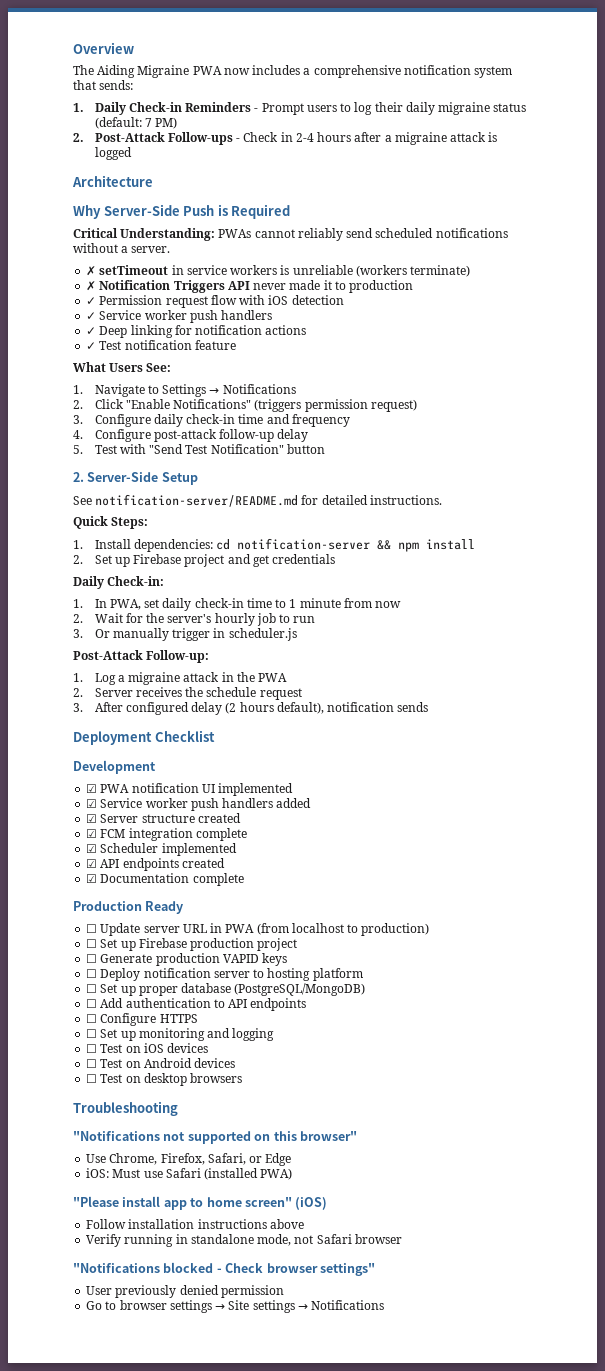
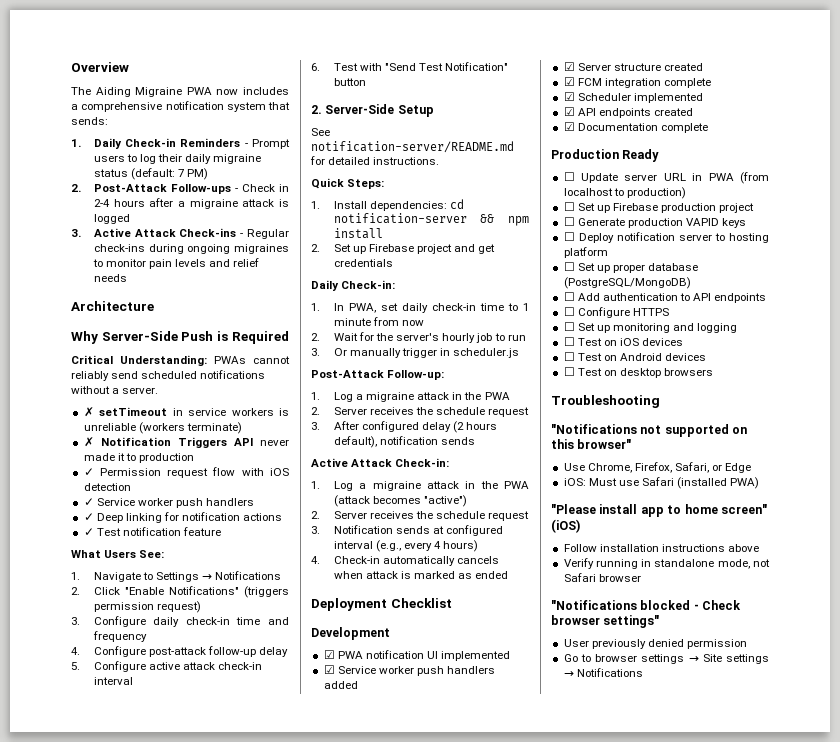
(132, 153) none -> [71,228,289,239] [93,244,289,254] [92,258,260,269] [93,274,127,282] // 3. Active Attack Check-ins - Regular check-ins during ongoing migraines to monitor pain levels and relief needs
(83, 449) none -> [93,661,263,672] [93,677,133,685] [311,63,320,71] Configure active attack check-in interval // 6.
(429, 707) none -> [311,458,450,467] [311,481,529,491] [333,495,468,507] [311,511,530,521] [311,525,504,536] [333,540,479,552] [311,556,500,566] [333,571,509,579] // Active Attack Check-in: // 1. Log a migraine attack in the PWA (attack becomes "active") // 2. Server receives the schedule request // 3. Notification sends at configured interval (e.g., every 4 hours) // 4. Check-in automatically cancels when attack is marked as ended

